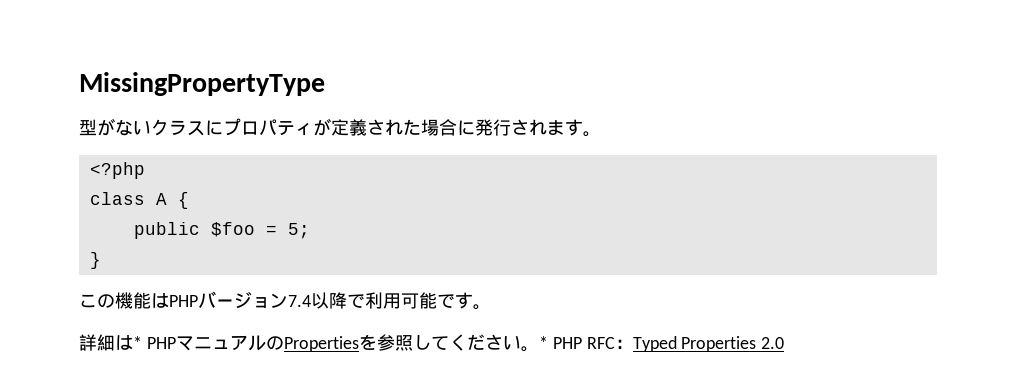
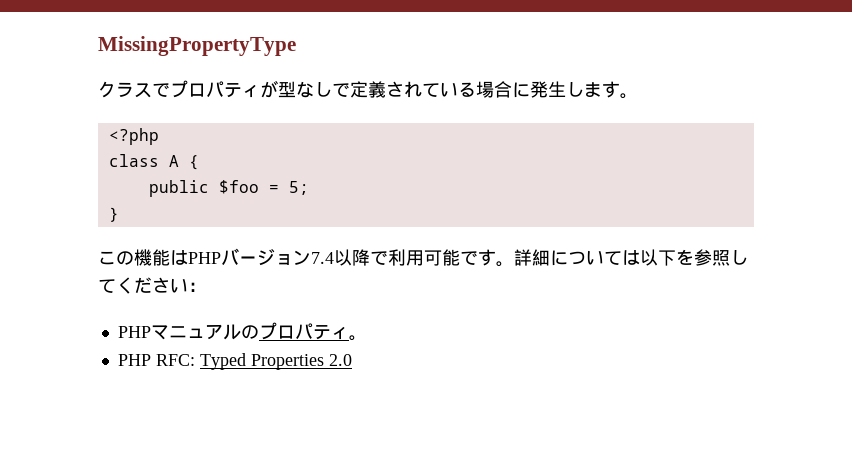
[79,118,223,136] 型がないクラスに -> [98,81,170,98] クラスで
(331, 127) none -> [278,81,350,98] 型なしで
[403,119,421,135] た -> [422,82,476,97] ている
[493,119,547,136] 行され -> [548,81,584,97] 生し
[79,334,359,352] // 詳細は* PHPマニュアルのProperties -> [514,249,676,266] 詳細については以下
[520,336,633,352] 。* PHP RFC： -> [188,282,206,292] [117,322,367,341] [117,354,195,366] ： // PHPマニュアルのプロパティ。 // PHP RFC:

